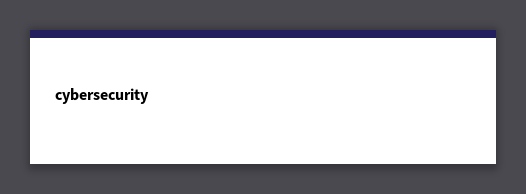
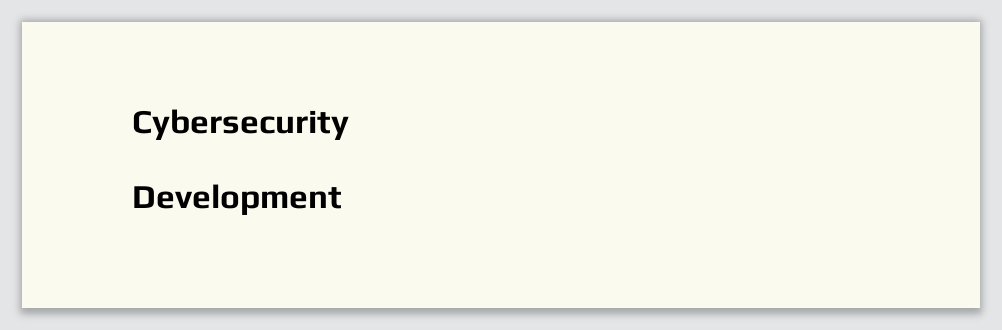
[55,88,149,104] cybersecurity -> [132,109,349,140] [132,184,342,215] Cybersecurity // Development

